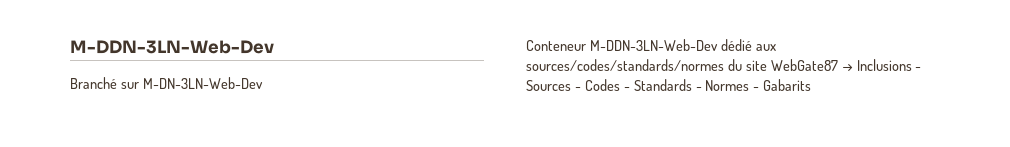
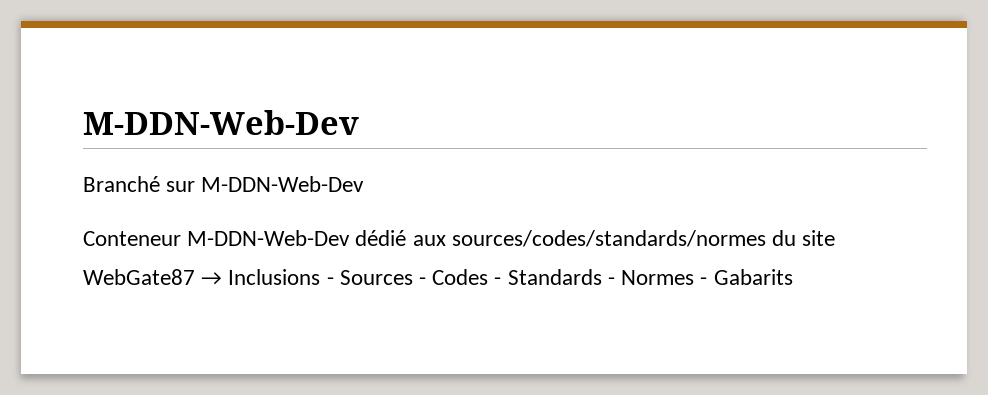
[70,40,274,54] M-DDN-3LN-Web-Dev -> [83,110,359,135] M-DDN-Web-Dev
[142,77,263,89] M-DN-3LN-Web-Dev -> [201,176,365,192] M-DDN-Web-Dev
[589,39,718,51] M-DDN-3LN-Web-Dev -> [187,230,351,246] M-DDN-Web-Dev

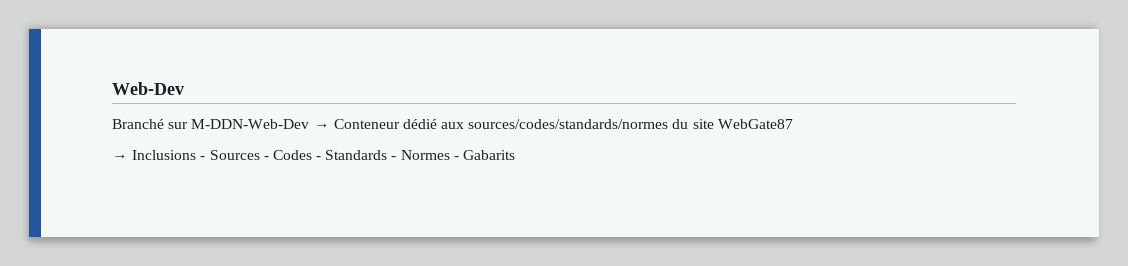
[83,110,359,135] M-DDN-Web-Dev -> [112,82,184,95] Web-Dev
[83,230,351,246] // Conteneur M-DDN-Web-Dev -> [313,119,400,129] → Conteneur
(195, 277) none -> (793, 124) //

